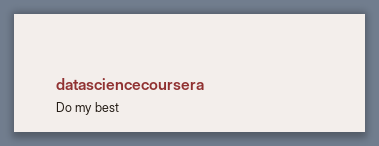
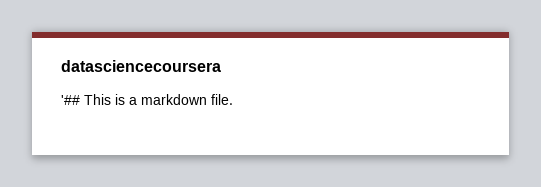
[56,102,119,115] Do my best -> [61,94,233,105] '## This is a markdown file.

